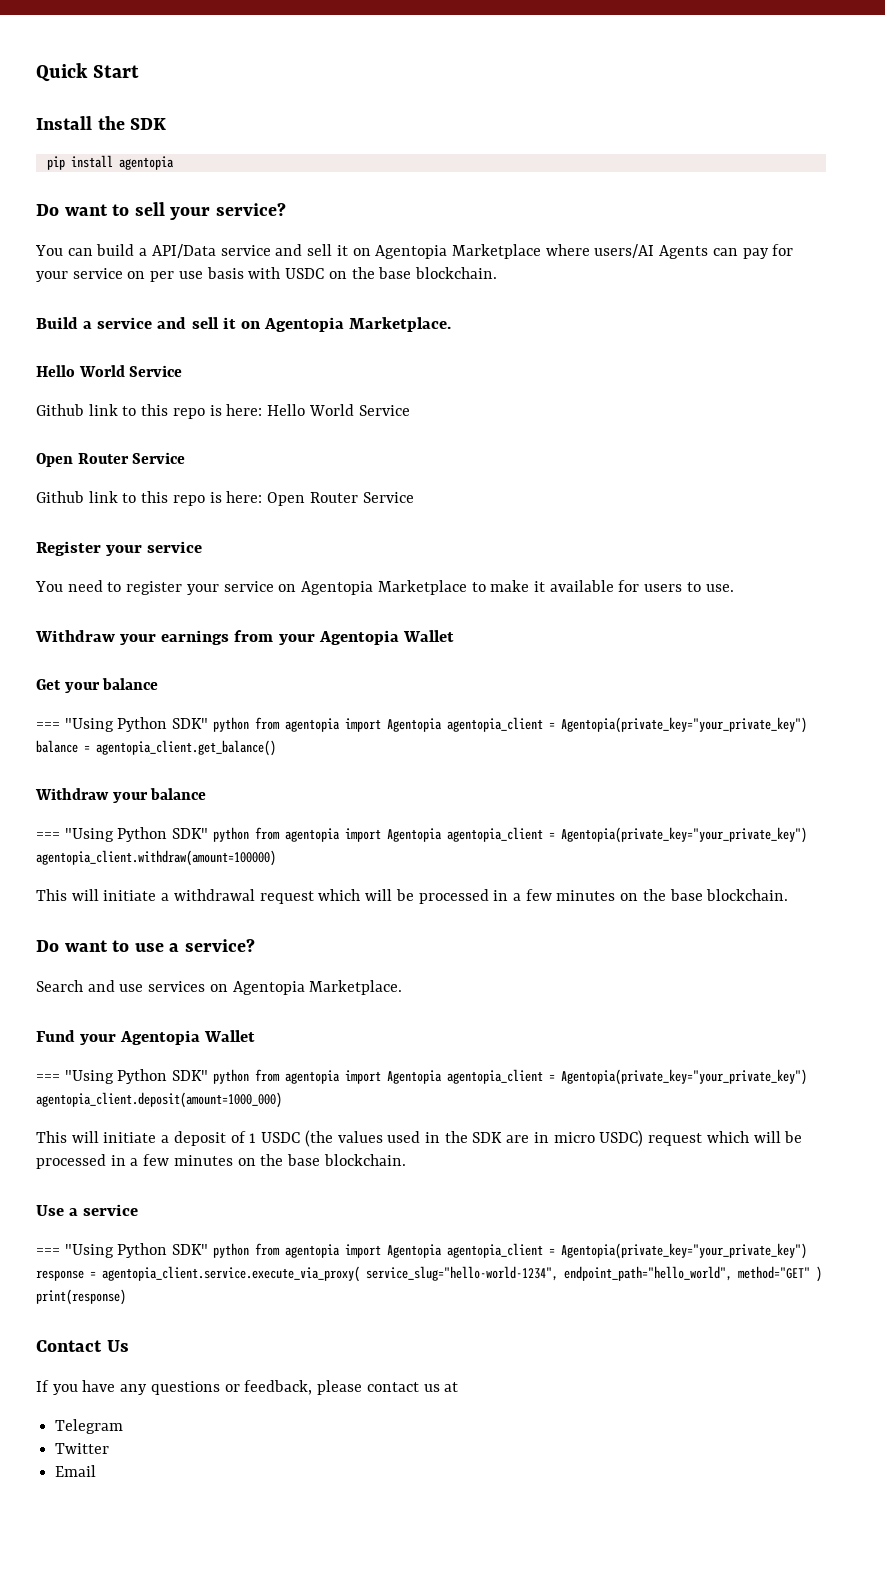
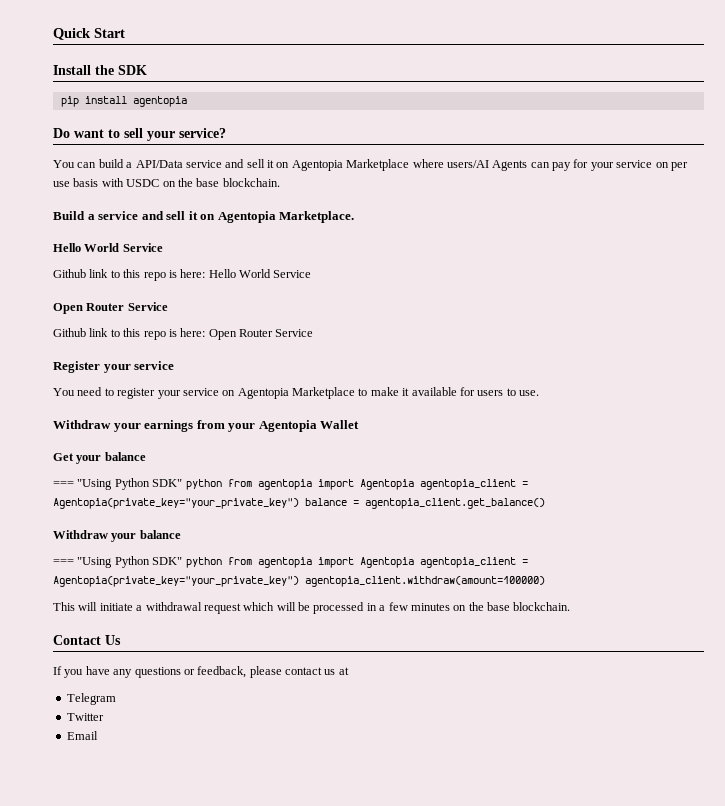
[36,939,255,952] [36,980,403,995] [36,1030,256,1045] [36,1069,807,1085] [36,1092,282,1108] [36,1130,803,1147] [36,1154,406,1169] [36,1204,139,1216] [36,1243,807,1259] [36,1266,822,1282] [36,1289,126,1305] // Do want to use a service? // Search and use services on Agentopia Marketplace. // Fund your Agentopia Wallet // === "Using Python SDK" python from agentopia import Agentopia agentopia_client = Agentopia(private_key="your_private_key") agentopia_client.deposit(amount=1000_000) // This will initiate a deposit of 1 USDC (the values used in the SDK are in micro USDC) request which will be processed in a few minutes on the base blockchain. // Use a service // === "Using Python SDK" python from agentopia import Agentopia agentopia_client = Agentopia(private_key="your_private_key") response = agentopia_client.service.execute_via_proxy( service_slug="hello-world-1234", endpoint_path="hello_world", method="GET" ) print(response) -> (571, 606) none

